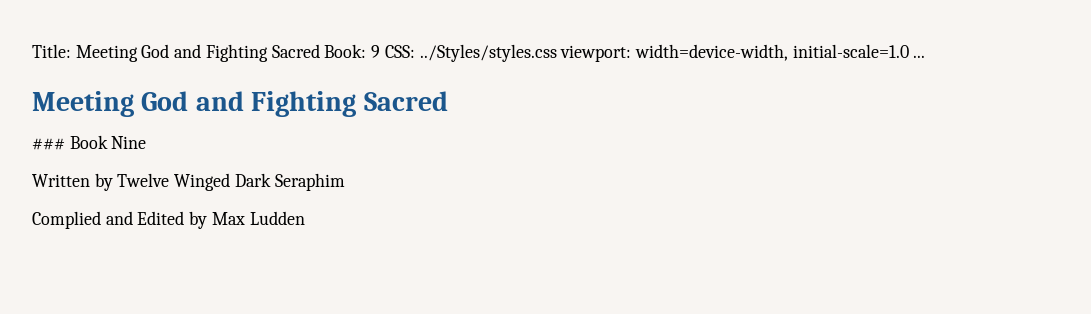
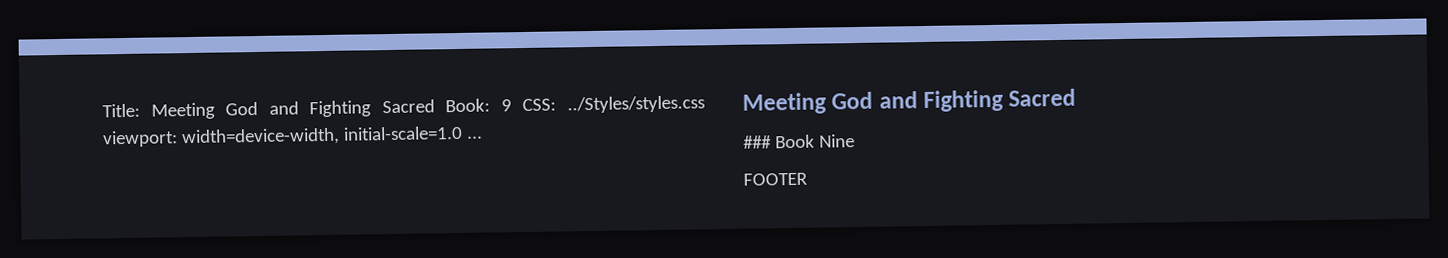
[32,173,345,191] [32,211,305,229] Written by Twelve Winged Dark Seraphim // Complied and Edited by Max Ludden -> [743,172,808,186] FOOTER

